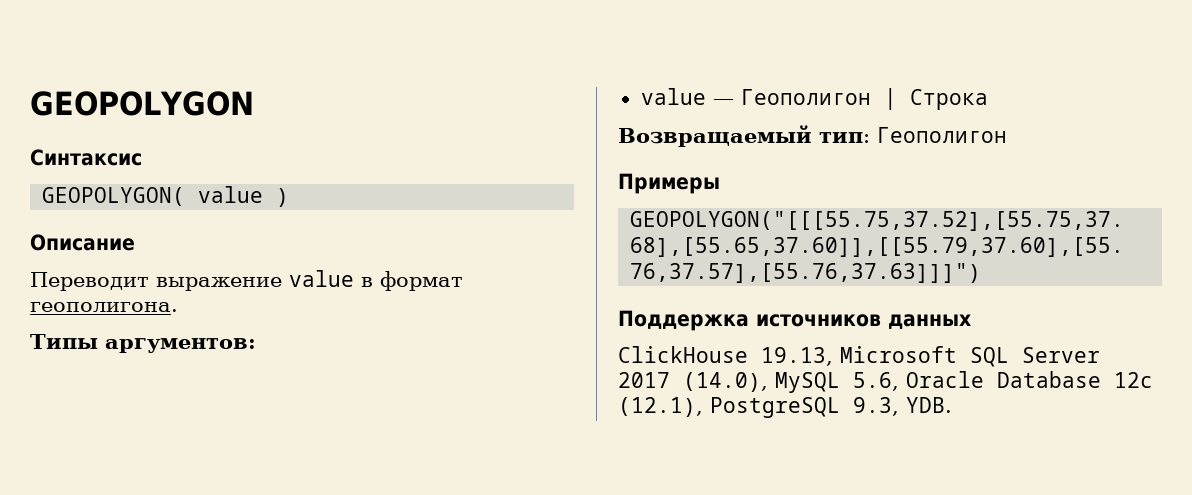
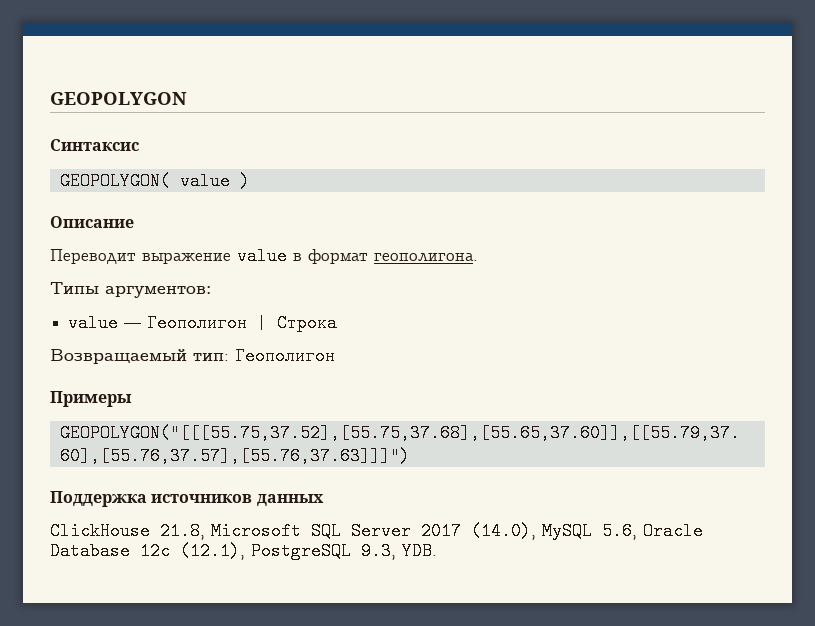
[761,347,833,366] 19.13, -> [160,522,205,540] 21.8,

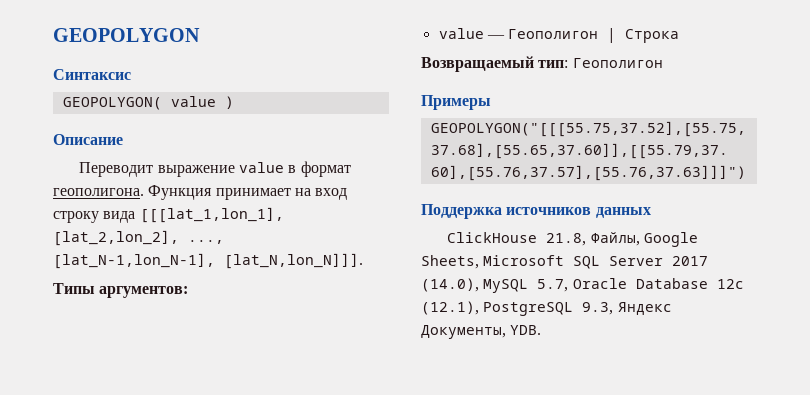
(478, 257) none -> [148,185,348,200] [53,207,284,223] [53,230,224,246] [53,253,363,269] Функция принимает на вход строку вида [[[lat_1,lon_1], [lat_2,lon_2], ..., [lat_N-1,lon_N-1], [lat_N,lon_N]]].
(205, 531) none -> [590,232,699,247] [421,255,479,269] Файлы, Google Sheets,
[602,522,637,540] 5.6, -> [537,279,569,292] 5.7,
(396, 551) none -> [617,302,672,315] [421,325,506,339] Яндекс Документы,

